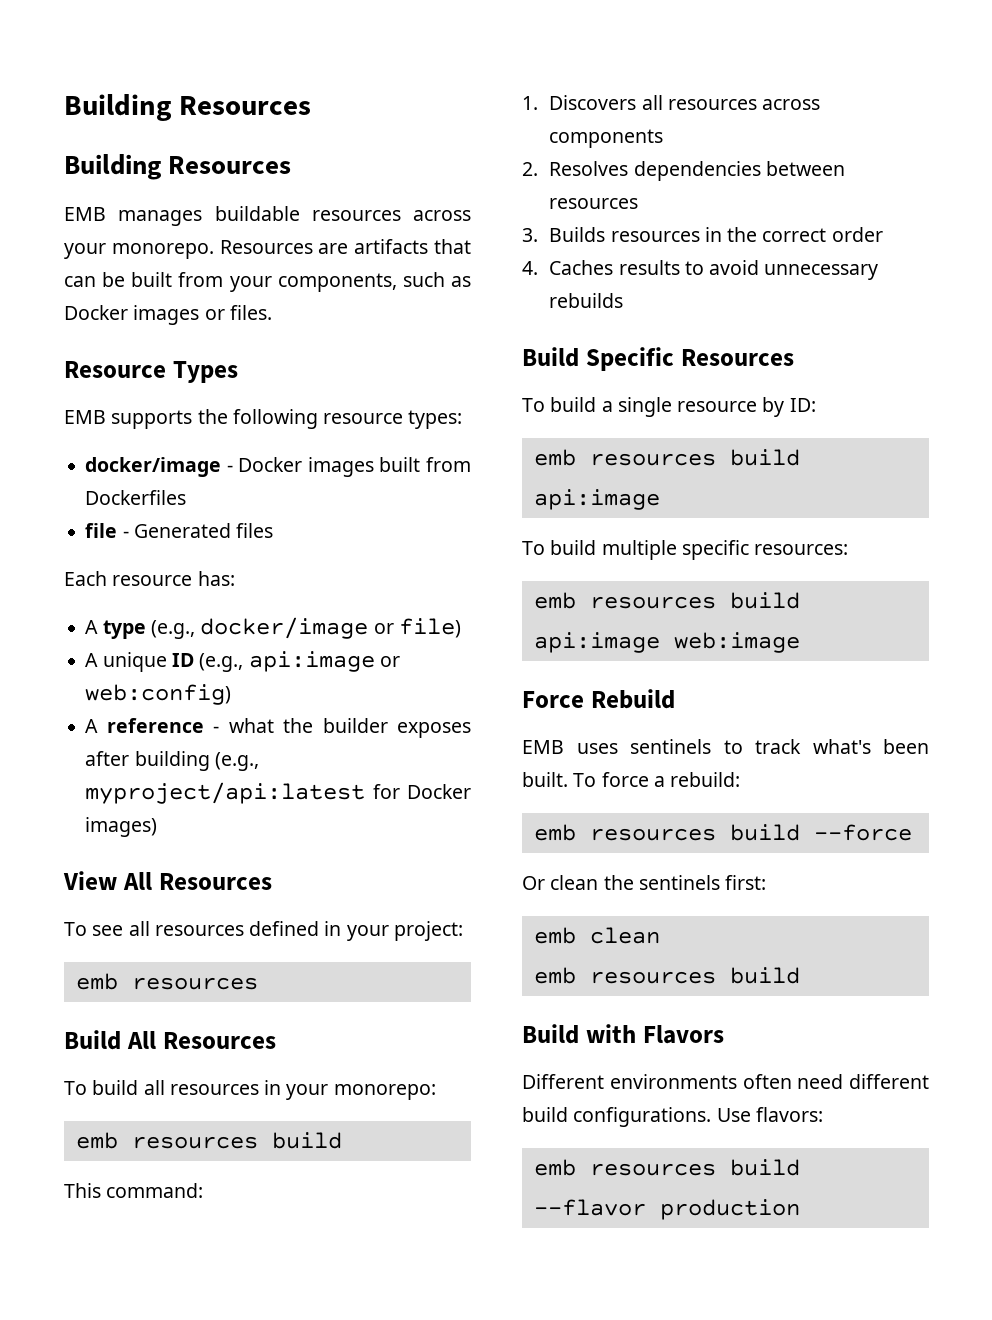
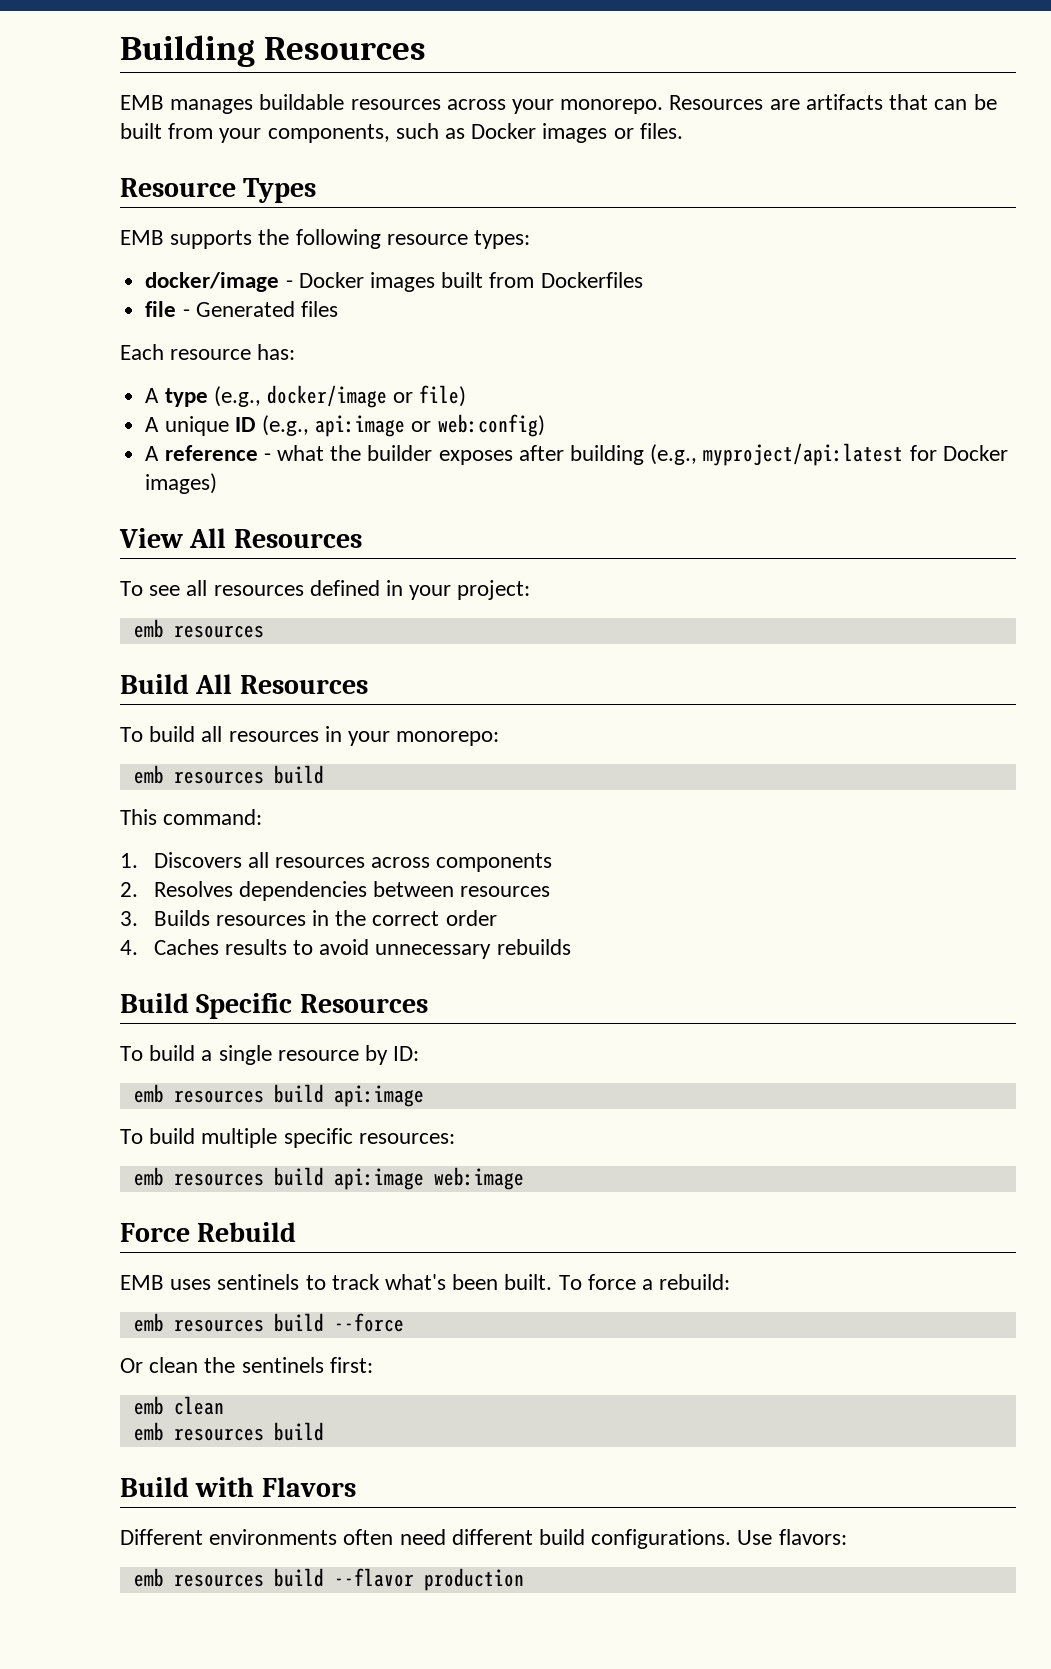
[64,94,311,121] [64,154,292,180] Building Resources // Building Resources -> [120,35,427,67] Building Resources

